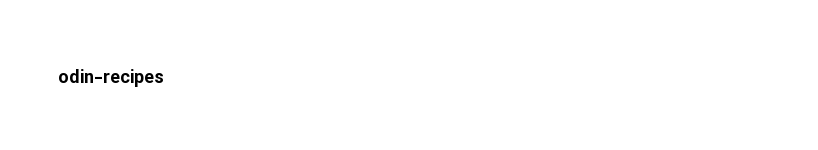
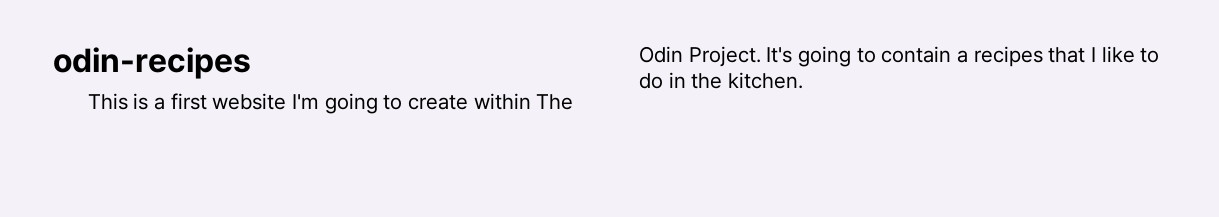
(164, 78) none -> [87,93,574,114] [639,46,1160,67] [639,72,804,89] // This is a first website I'm going to create within The Odin Project. It's going to contain a recipes that I like to do in the kitchen.

